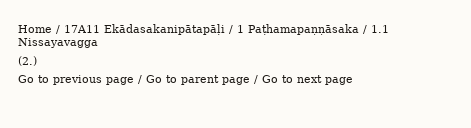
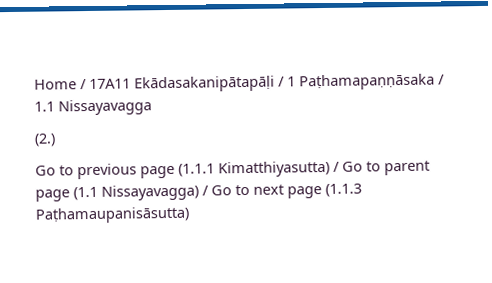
(134, 81) none -> [178,160,330,178] (1.1.1 Kimatthiyasutta)
(250, 81) none -> [73,184,199,201] (1.1 Nissayavagga)
(353, 81) none -> [325,183,362,197] [35,206,190,224] (1.1.3 Paṭhamaupanisāsutta)

